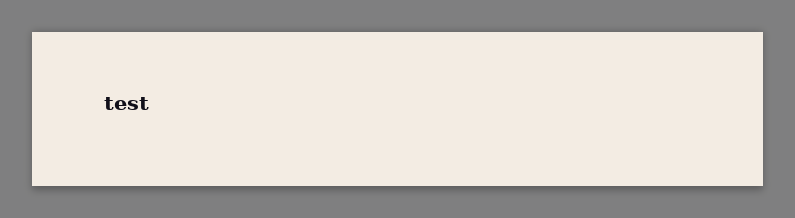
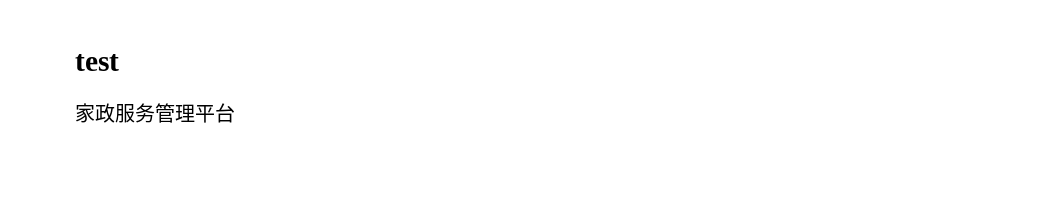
(149, 103) none -> [75,103,235,123] // 家政服务管理平台

